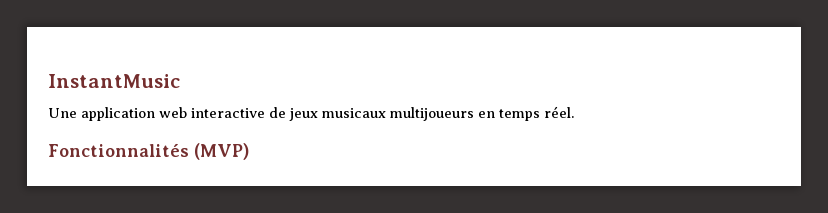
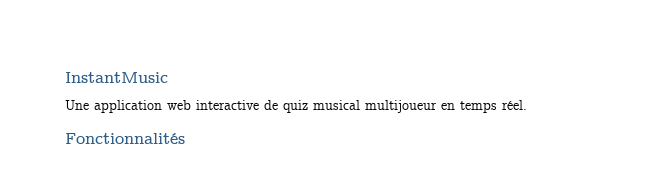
[289,107,474,121] jeux musicaux multijoueurs -> [283,100,437,113] quiz musical multijoueur
[194,143,249,160] (MVP) -> (185, 138) none

